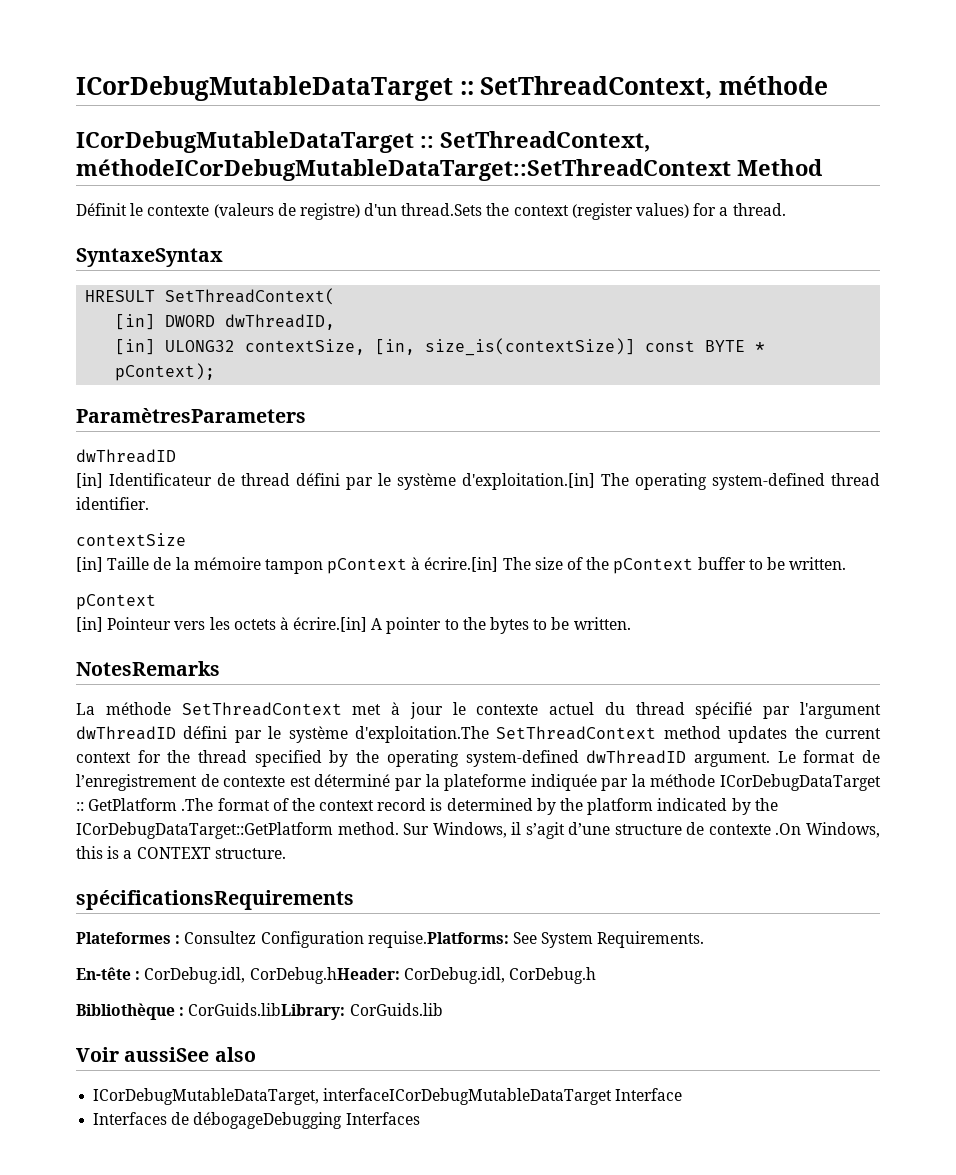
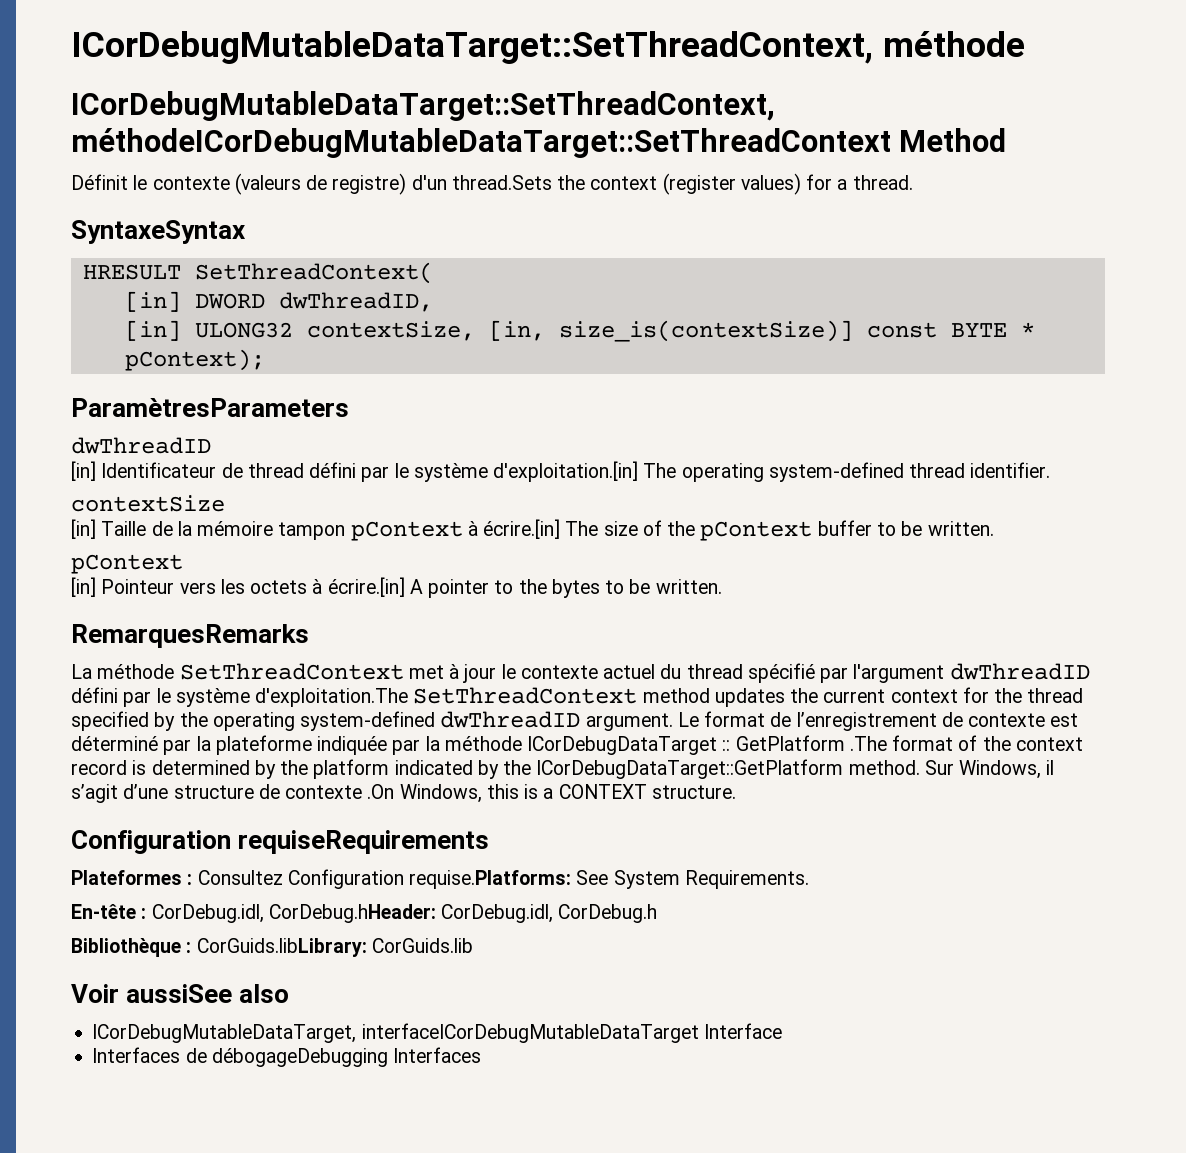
[76,76,828,101] [76,131,650,153] ICorDebugMutableDataTarget :: SetThreadContext, méthode // ICorDebugMutableDataTarget :: SetThreadContext, -> [71,31,1025,64] [71,91,775,121] ICorDebugMutableDataTarget::SetThreadContext, méthode // ICorDebugMutableDataTarget::SetThreadContext,
[76,661,220,676] NotesRemarks -> [71,624,309,648] RemarquesRemarks
[76,890,354,910] spécificationsRequirements -> [71,830,490,854] Configuration requiseRequirements

